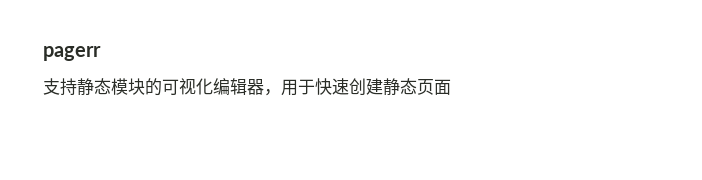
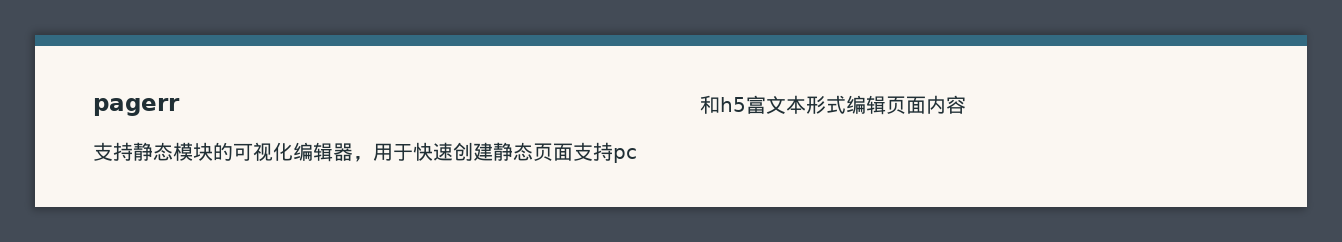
(451, 87) none -> [573,142,637,163] [700,95,966,115] 支持pc和h5富文本形式编辑页面内容

